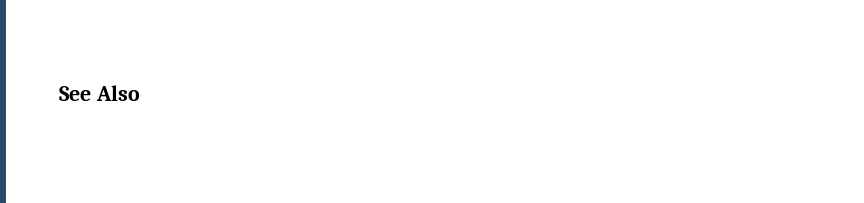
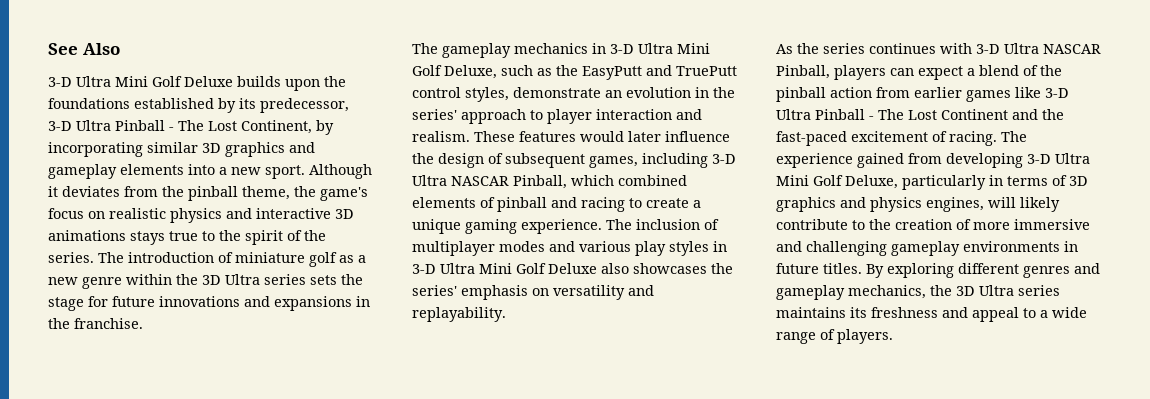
(140, 93) none -> [48,76,346,91] [48,98,349,113] [48,120,334,135] [48,142,315,157] [48,164,372,179] [48,186,368,201] [48,208,354,223] [48,230,326,245] [48,252,366,267] [48,274,363,289] [48,296,370,311] [48,318,143,329] [412,43,710,58] [412,65,737,80] [412,87,735,102] [412,109,702,124] [412,131,730,142] [412,153,736,168] [412,175,687,189] [412,197,701,212] [412,219,719,234] [412,241,727,256] [412,263,733,274] [412,285,654,300] [412,307,506,322] [776,43,1101,54] [776,65,1062,80] [776,87,1069,102] [776,109,1064,120] [776,131,1027,146] [776,153,1090,168] [776,175,1088,190] [776,197,1060,212] [776,219,1090,230] [776,241,1078,256] [776,263,1100,278] [776,285,1060,300] [776,307,1087,322] [776,329,893,344] // 3-D Ultra Mini Golf Deluxe builds upon the foundations established by its predecessor, 3-D Ultra Pinball - The Lost Continent, by incorporating similar 3D graphics and gameplay elements into a new sport. Although it deviates from the pinball theme, the game's focus on realistic physics and interactive 3D animations stays true to the spirit of the series. The introduction of miniature golf as a new genre within the 3D Ultra series sets the stage for future innovations and expansions in the franchise. // The gameplay mechanics in 3-D Ultra Mini Golf Deluxe, such as the EasyPutt and TruePutt control styles, demonstrate an evolution in the series' approach to player interaction and realism. These features would later influence the design of subsequent games, including 3-D Ultra NASCAR Pinball, which combined elements of pinball and racing to create a unique gaming experience. The inclusion of multiplayer modes and various play styles in 3-D Ultra Mini Golf Deluxe also showcases the series' emphasis on versatility and replayability. // As the series continues with 3-D Ultra NASCAR Pinball, players can expect a blend of the pinball action from earlier games like 3-D Ultra Pinball - The Lost Continent and the fast-paced excitement of racing. The experience gained from developing 3-D Ultra Mini Golf Deluxe, particularly in terms of 3D graphics and physics engines, will likely contribute to the creation of more immersive and challenging gameplay environments in future titles. By exploring different genres and gameplay mechanics, the 3D Ultra series maintains its freshness and appeal to a wide range of players.

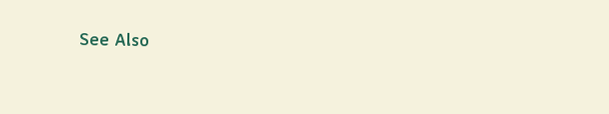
[48,76,346,91] [48,98,349,113] [48,120,334,135] [48,142,315,157] [48,164,372,179] [48,186,368,201] [48,208,354,223] [48,230,326,245] [48,252,366,267] [48,274,363,289] [48,296,370,311] [48,318,143,329] [412,43,710,58] [412,65,737,80] [412,87,735,102] [412,109,702,124] [412,131,730,142] [412,153,736,168] [412,175,687,189] [412,197,701,212] [412,219,719,234] [412,241,727,256] [412,263,733,274] [412,285,654,300] [412,307,506,322] [776,43,1101,54] [776,65,1062,80] [776,87,1069,102] [776,109,1064,120] [776,131,1027,146] [776,153,1090,168] [776,175,1088,190] [776,197,1060,212] [776,219,1090,230] [776,241,1078,256] [776,263,1100,278] [776,285,1060,300] [776,307,1087,322] [776,329,893,344] // 3-D Ultra Mini Golf Deluxe builds upon the foundations established by its predecessor, 3-D Ultra Pinball - The Lost Continent, by incorporating similar 3D graphics and gameplay elements into a new sport. Although it deviates from the pinball theme, the game's focus on realistic physics and interactive 3D animations stays true to the spirit of the series. The introduction of miniature golf as a new genre within the 3D Ultra series sets the stage for future innovations and expansions in the franchise. // The gameplay mechanics in 3-D Ultra Mini Golf Deluxe, such as the EasyPutt and TruePutt control styles, demonstrate an evolution in the series' approach to player interaction and realism. These features would later influence the design of subsequent games, including 3-D Ultra NASCAR Pinball, which combined elements of pinball and racing to create a unique gaming experience. The inclusion of multiplayer modes and various play styles in 3-D Ultra Mini Golf Deluxe also showcases the series' emphasis on versatility and replayability. // As the series continues with 3-D Ultra NASCAR Pinball, players can expect a blend of the pinball action from earlier games like 3-D Ultra Pinball - The Lost Continent and the fast-paced excitement of racing. The experience gained from developing 3-D Ultra Mini Golf Deluxe, particularly in terms of 3D graphics and physics engines, will likely contribute to the creation of more immersive and challenging gameplay environments in future titles. By exploring different genres and gameplay mechanics, the 3D Ultra series maintains its freshness and appeal to a wide range of players. -> (150, 39) none

